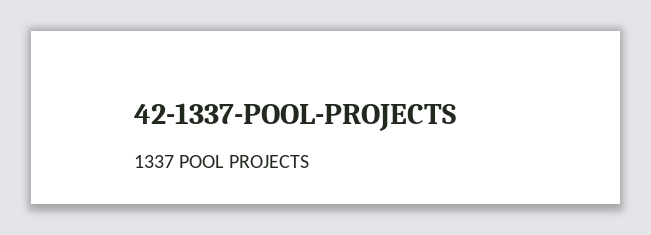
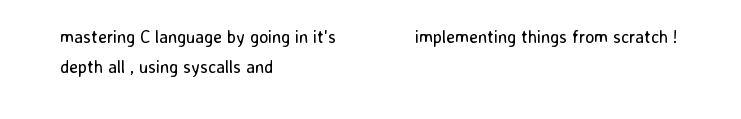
[134,103,456,131] [134,155,309,168] 42-1337-POOL-PROJECTS // 1337 POOL PROJECTS -> [60,30,336,47] [60,60,273,77] [415,30,677,47] mastering C language by going in it's depth all , using syscalls and implementing things from scratch !

